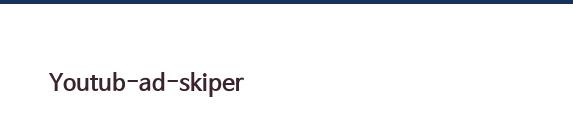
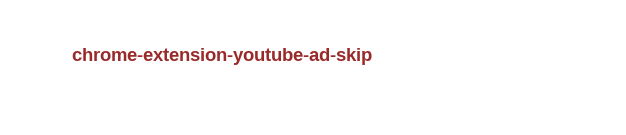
[48,72,244,97] Youtub-ad-skiper -> [72,48,372,65] chrome-extension-youtube-ad-skip

